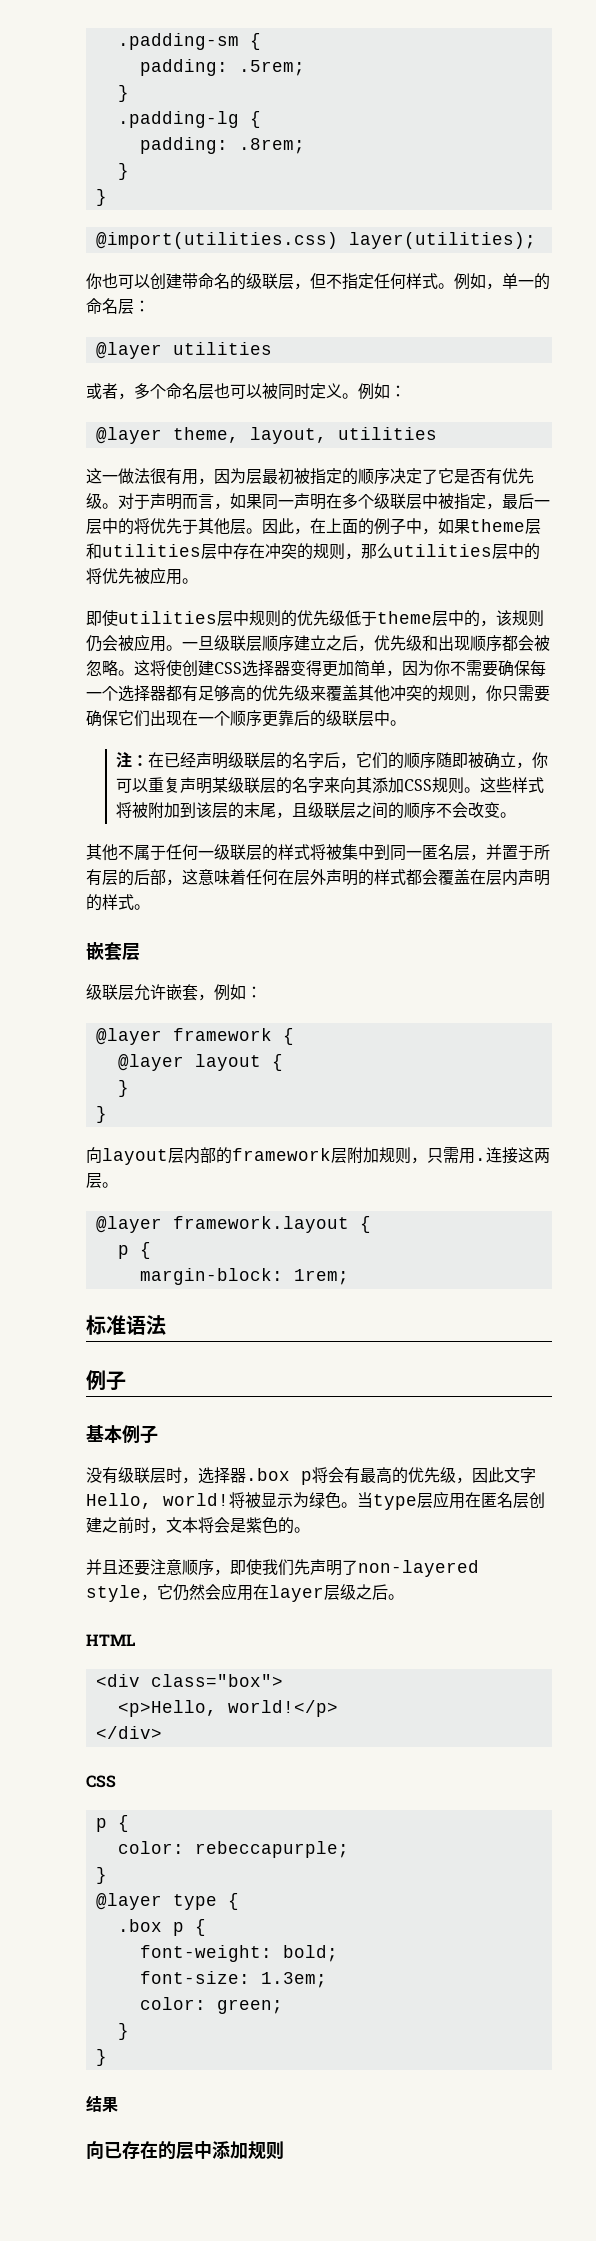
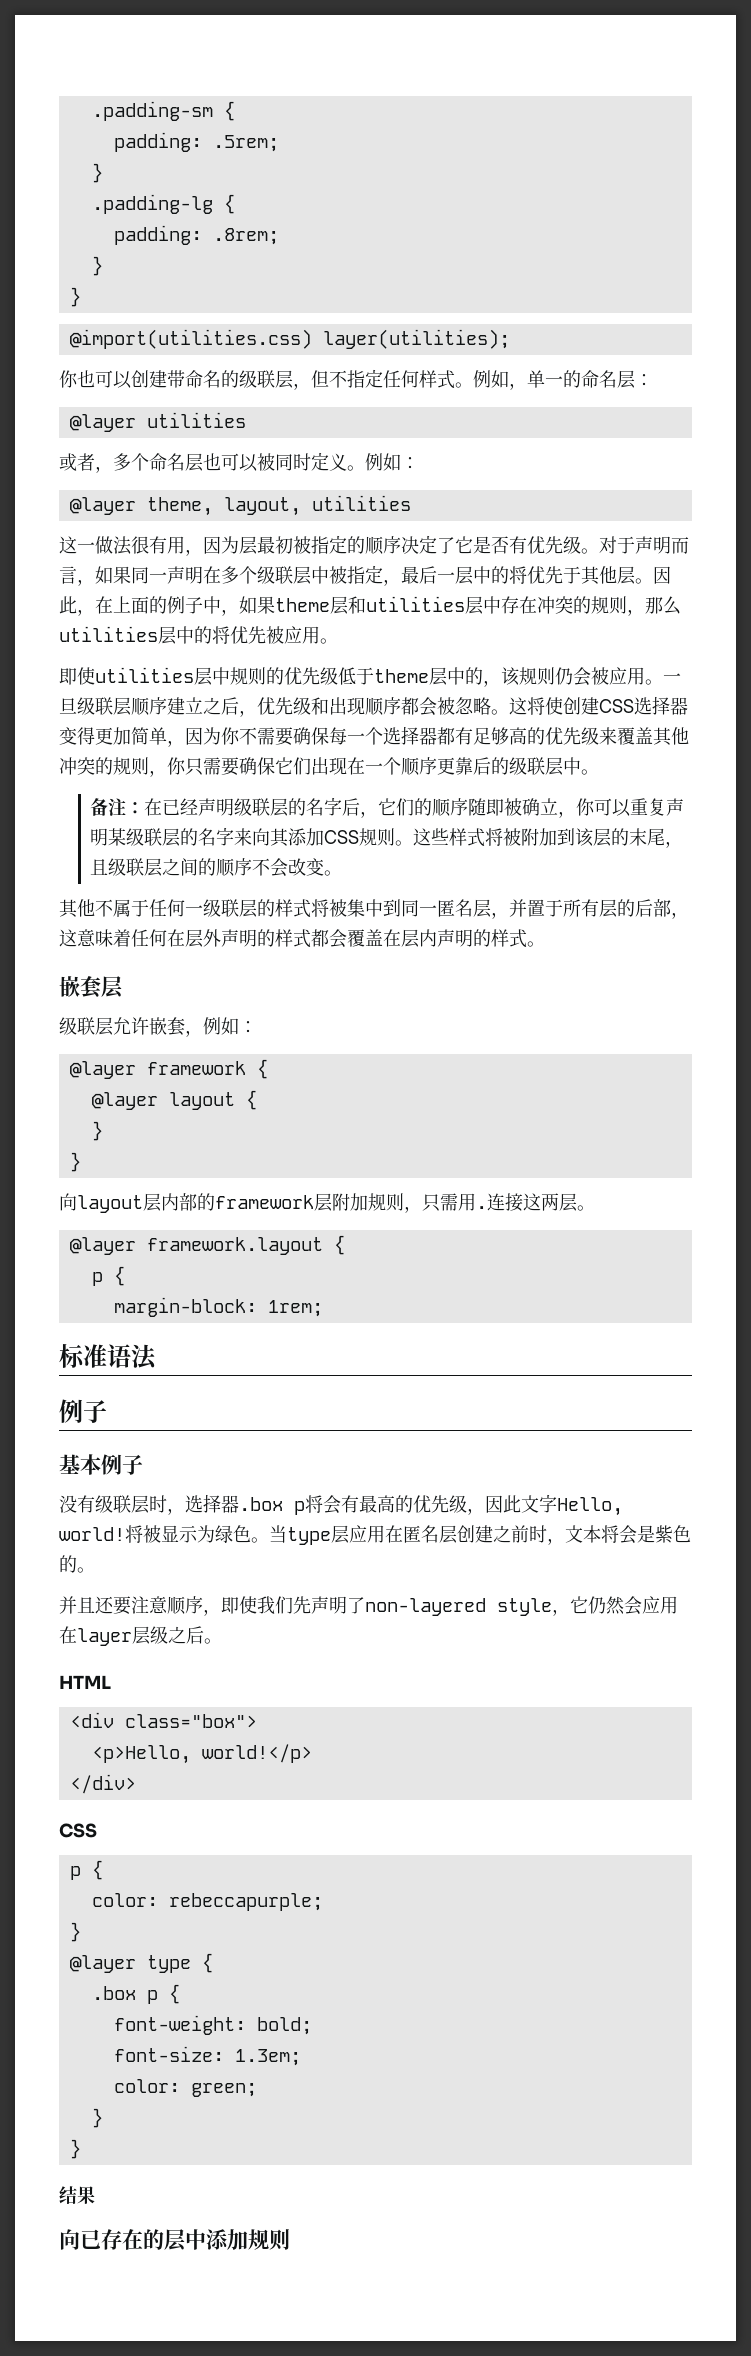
(406, 723) none -> [90,798,109,816] 备

